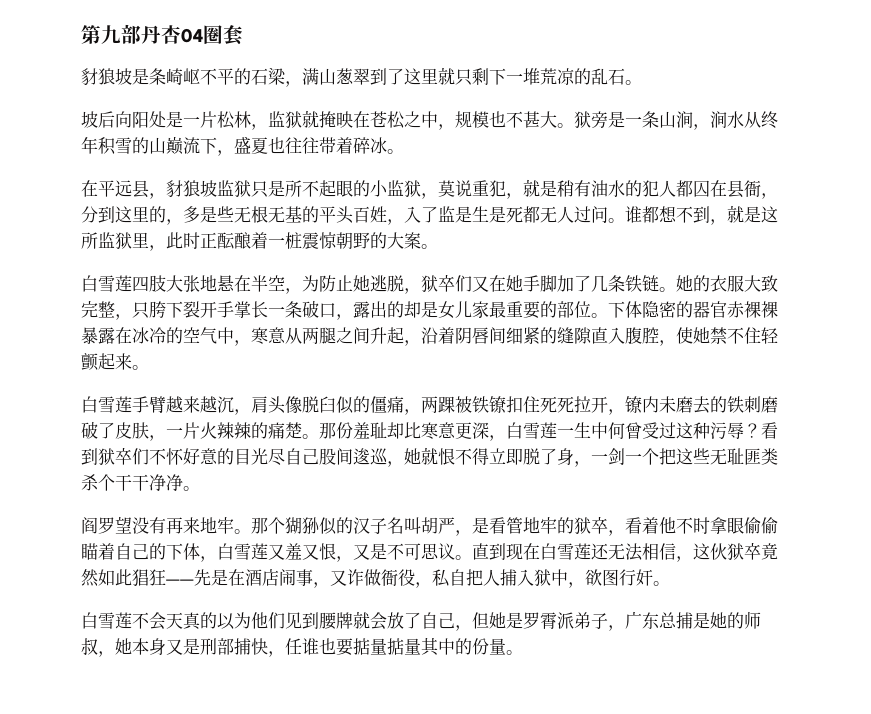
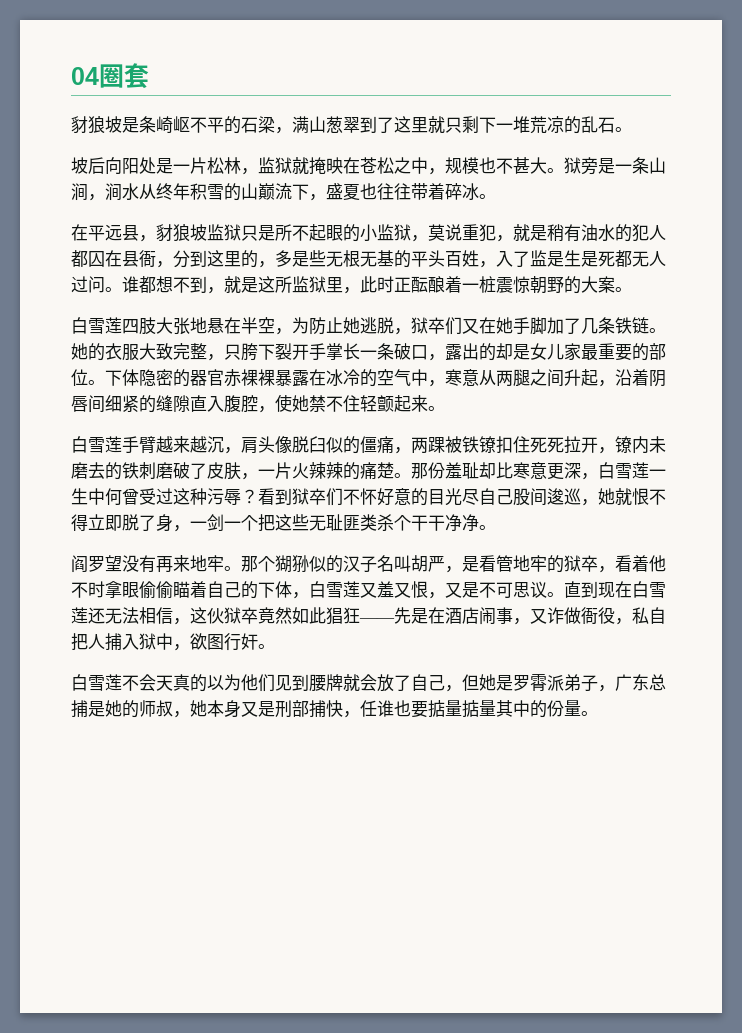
[81,24,181,44] 第九部丹杏 -> (71, 76) none

